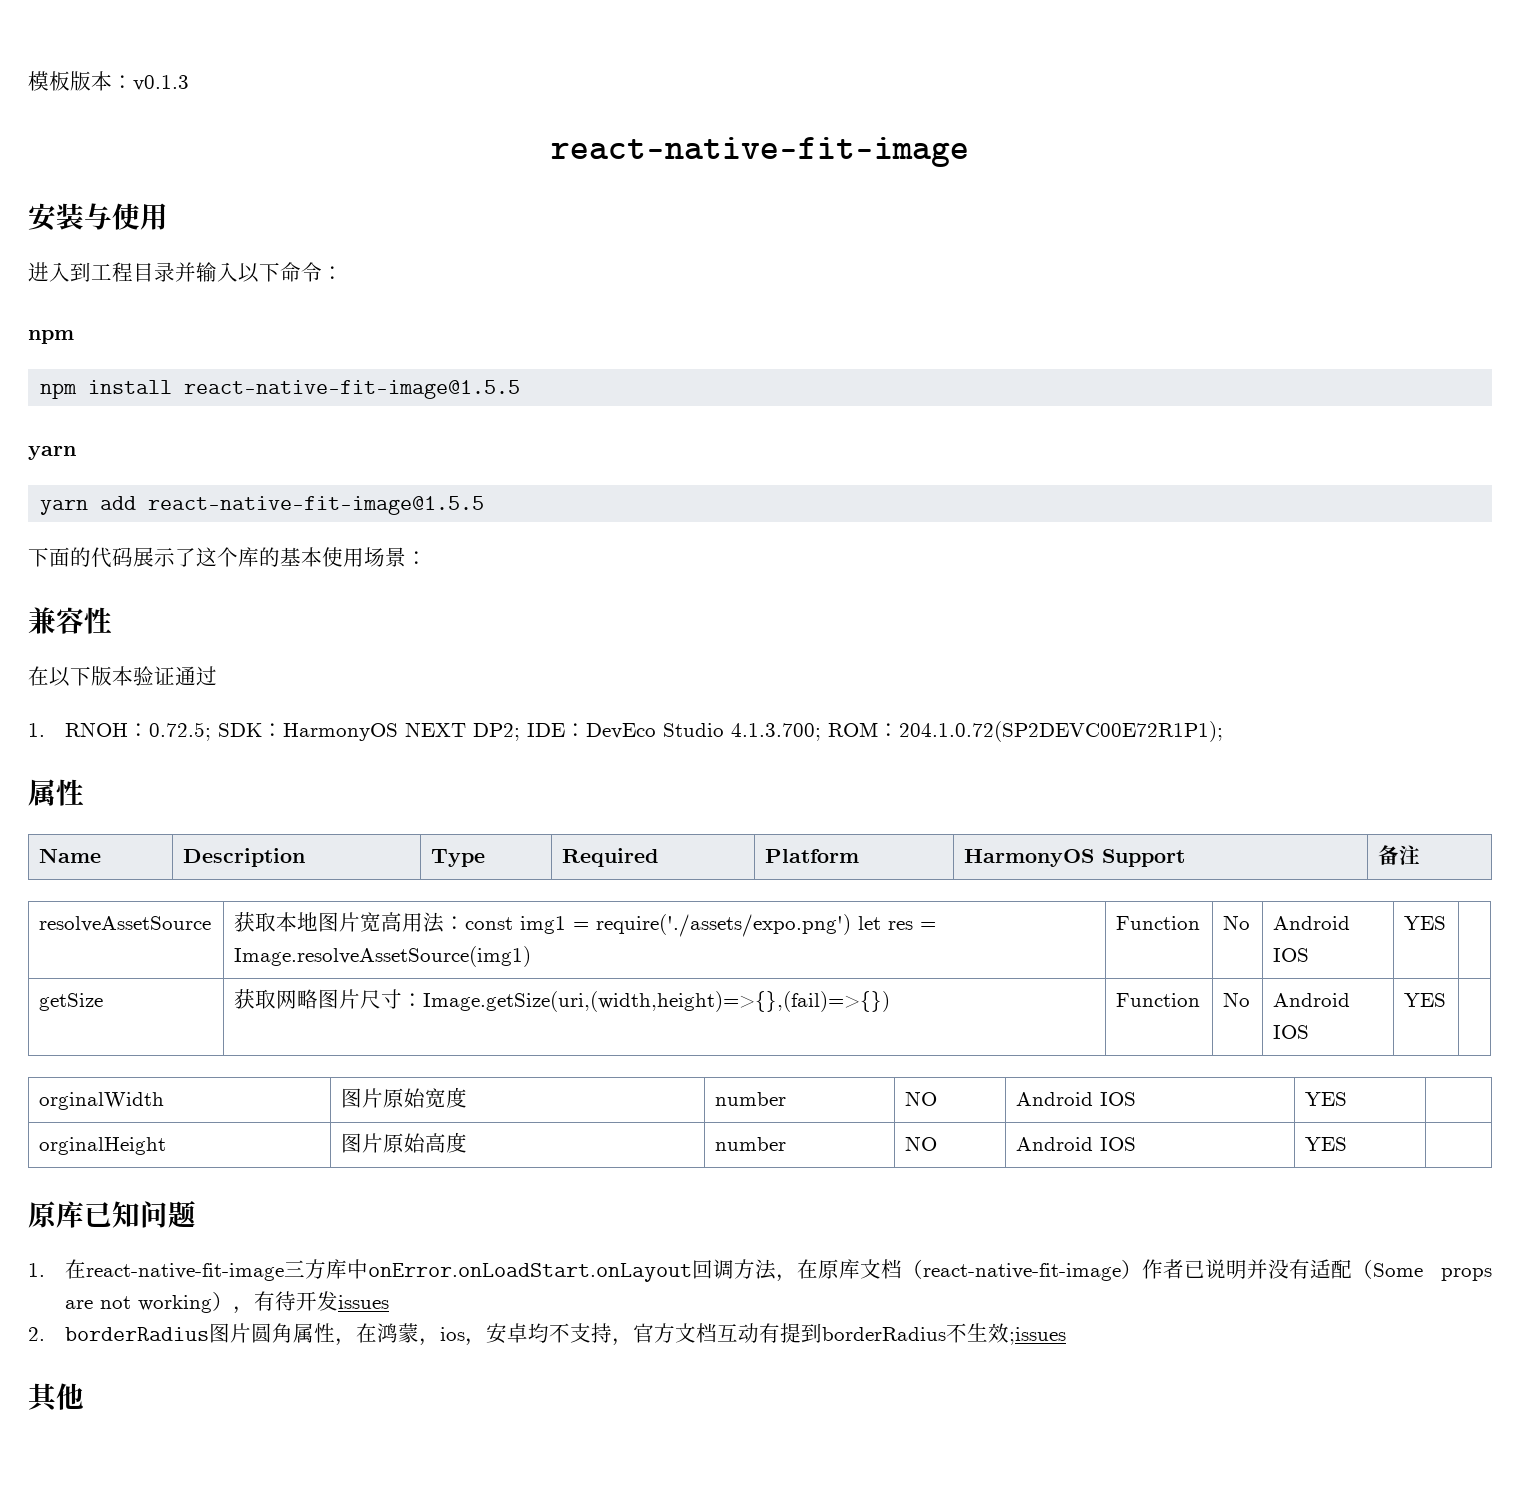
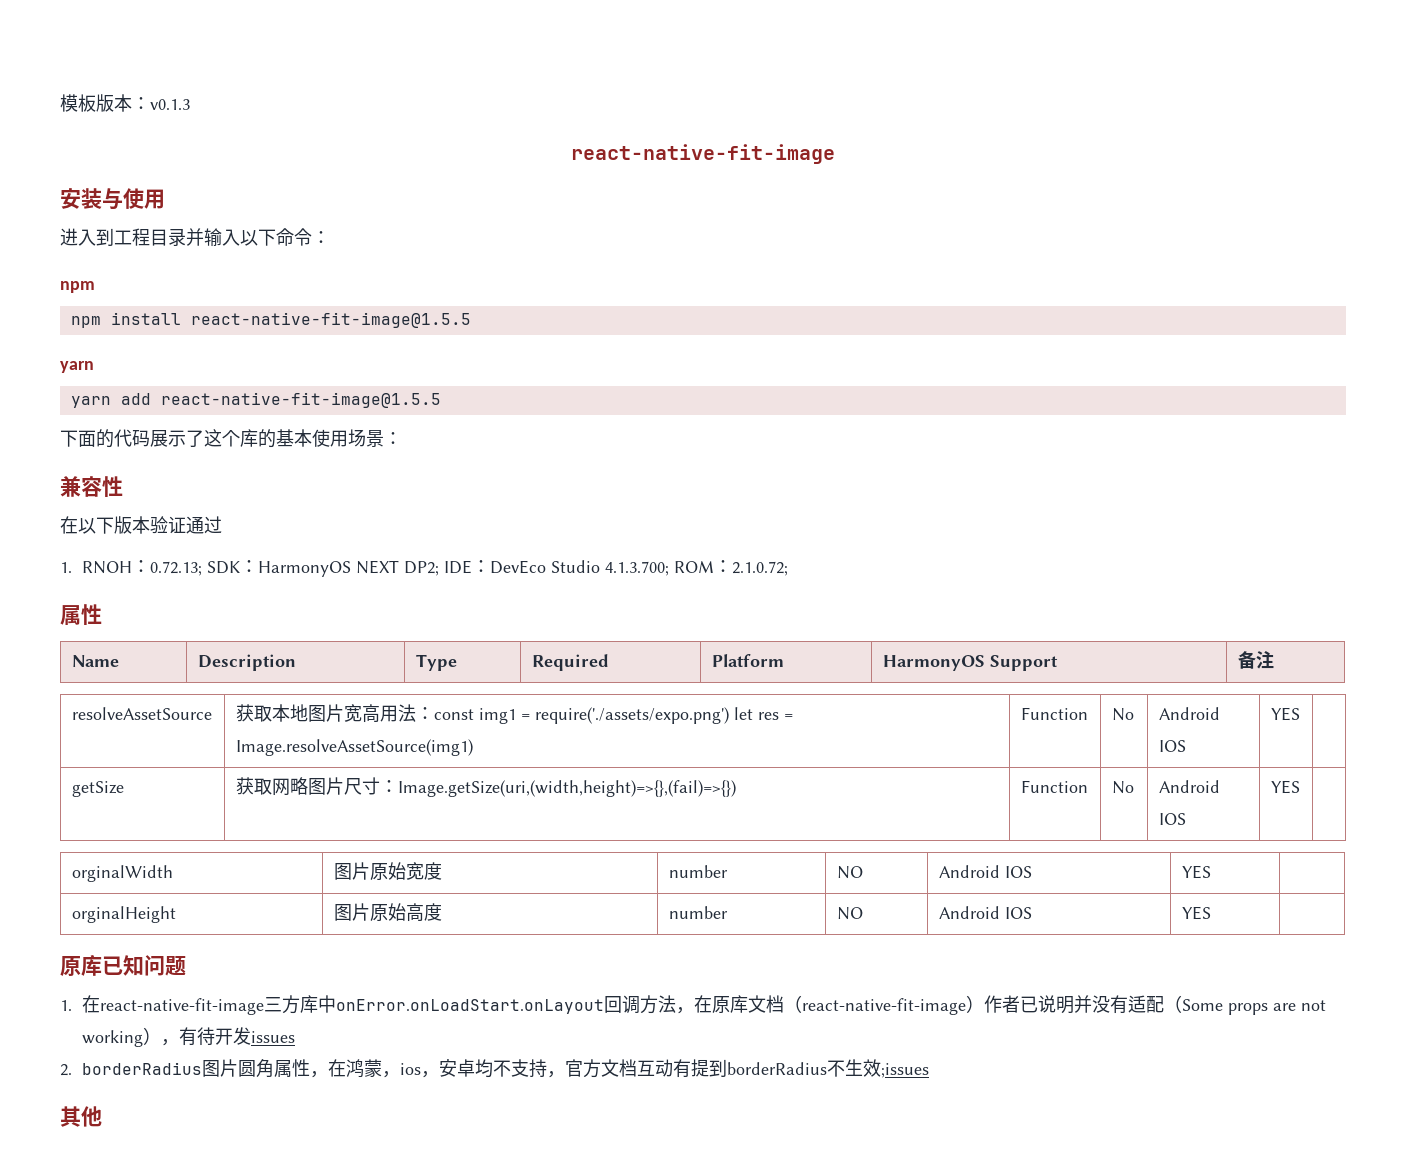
[149,722,212,741] 0.72.5; -> [150,561,203,576] 0.72.13;
[899,721,1224,742] 204.1.0.72(SP2DEVC00E72R1P1); -> [732,561,789,576] 2.1.0.72;

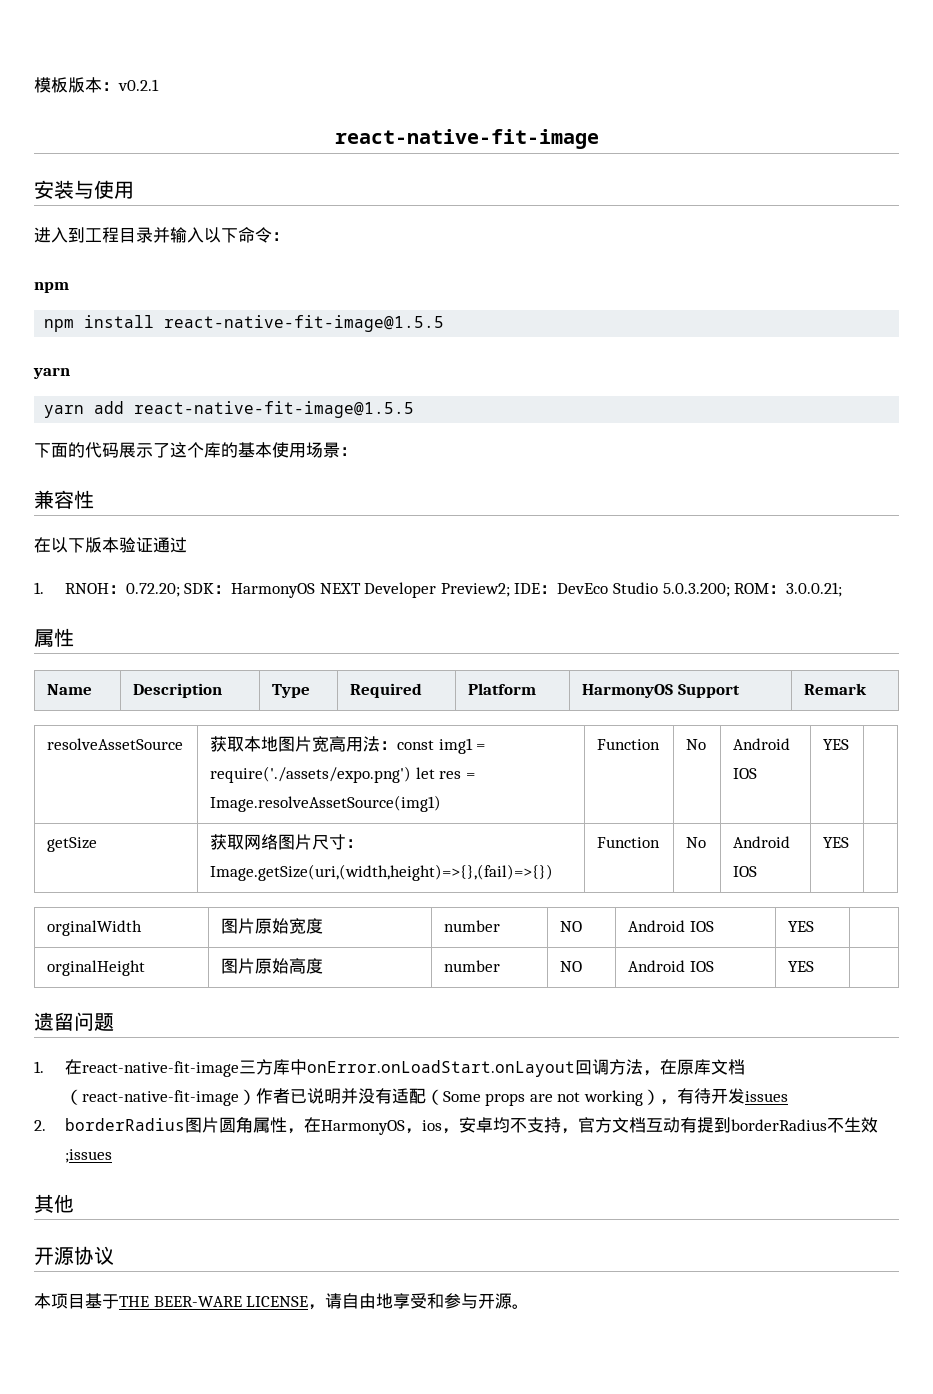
[150,99,190,110] v0.1.3 -> [118,79,159,91] v0.2.1
[150,561,203,576] 0.72.13; -> [125,583,180,597] 0.72.20;
[404,561,440,576] DP2; -> [364,582,510,598] Developer Preview2;
[605,560,789,576] 4.1.3.700; ROM：2.1.0.72; -> [662,582,843,597] 5.0.3.200; ROM：3.0.0.21;
[1237,651,1274,669] 备注 -> [804,683,868,695] Remark
[289,777,308,795] 略 -> [261,834,279,850] 络
[60,955,144,976] 原库已知 -> [34,1012,74,1031] 遗留
[346,1059,383,1078] 鸿蒙 -> [320,1120,405,1135] HarmonyOS
(102, 1116) none -> [34,1246,114,1265] [34,1293,530,1310] // 开源协议 // 本项目基于THE BEER-WARE LICENSE，请自由地享受和参与开源。

